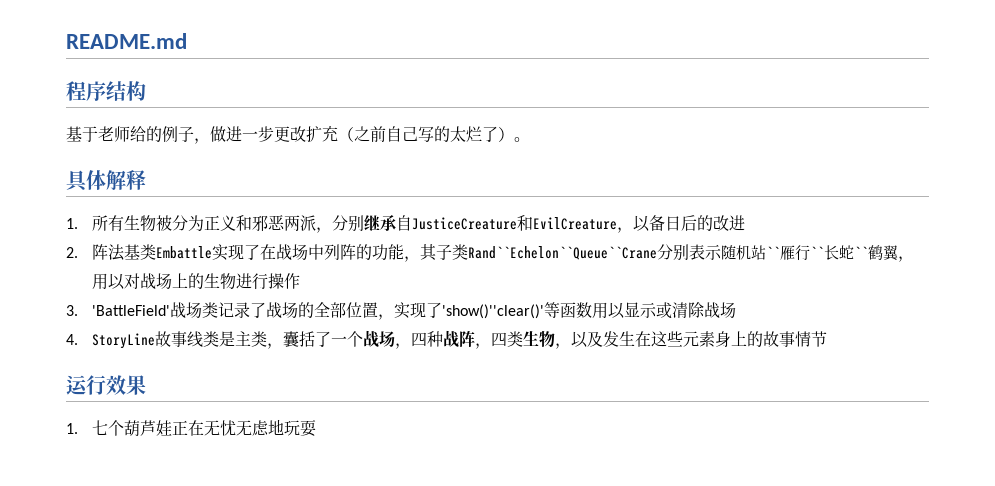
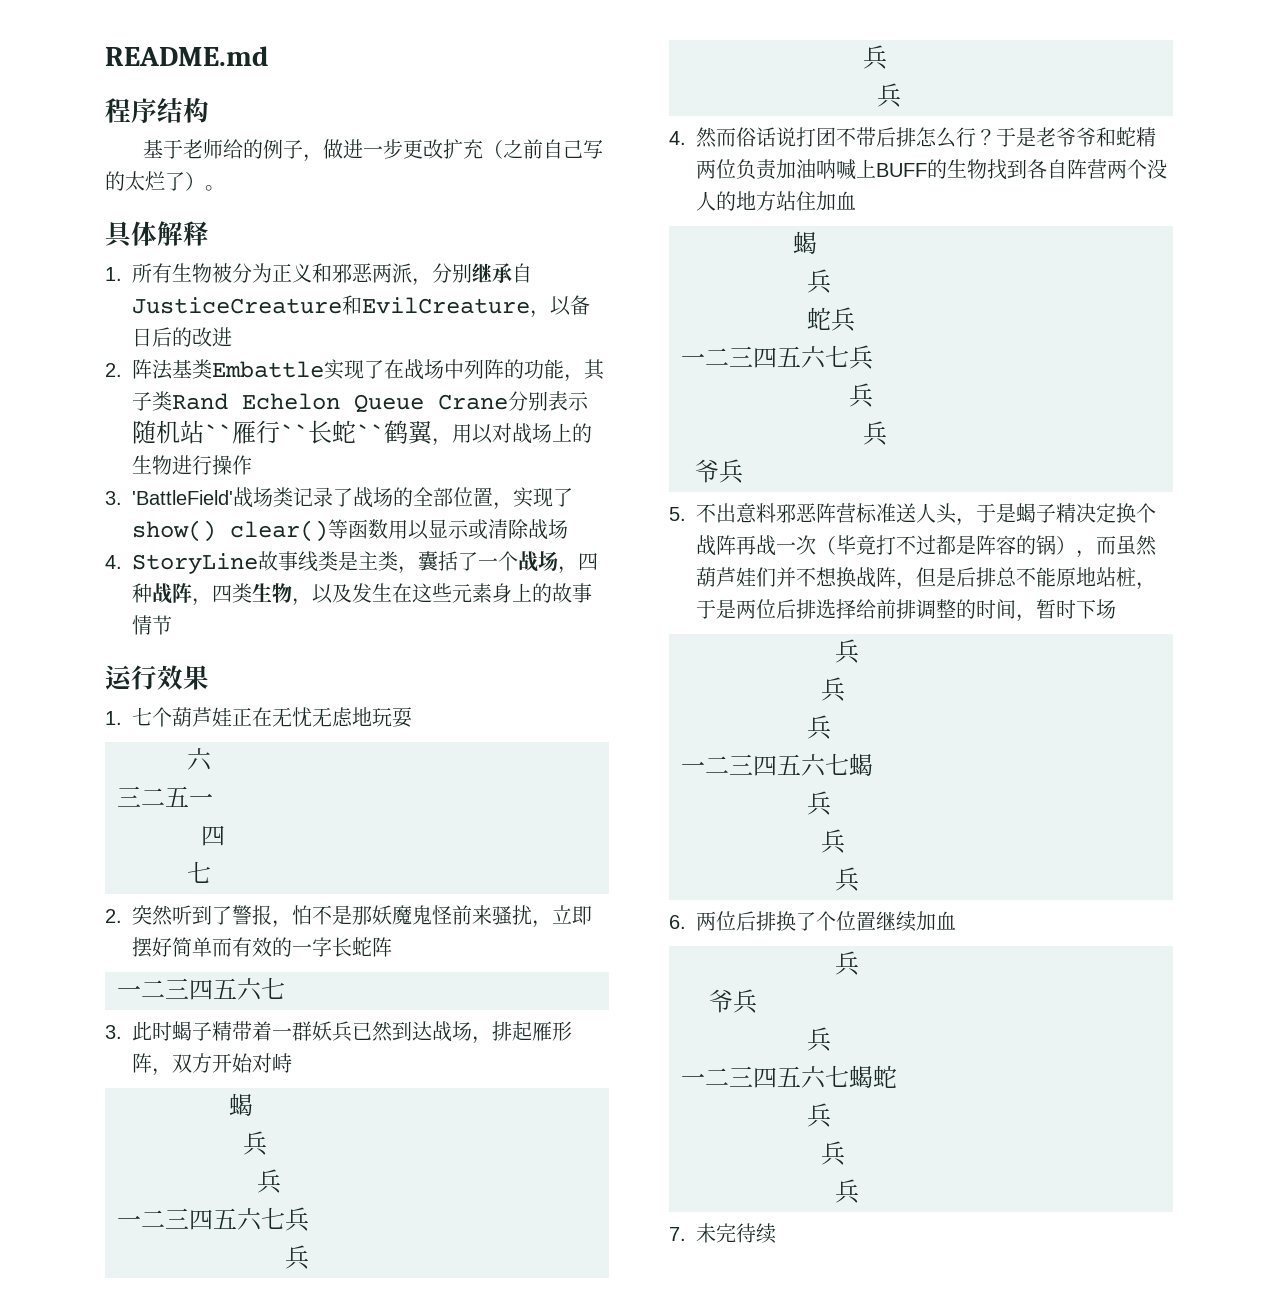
[467,246,657,260] Rand``Echelon``Queue``Crane -> [172,393,508,413] Rand Echelon Queue Crane
[441,304,544,319] 'show()''clear()' -> [132,520,328,542] show() clear()
(316, 428) none -> [187,748,212,771] [117,786,213,807] [201,825,225,846] [187,861,211,883] [105,905,592,928] [132,937,392,958] [117,977,285,1001] [105,1021,572,1044] [132,1053,292,1076] [229,1093,253,1116] [243,1131,267,1156] [257,1169,281,1194] [117,1207,309,1232] [285,1245,309,1270] [863,45,887,70] [877,83,901,108] [669,127,1156,148] [696,159,1167,180] [696,191,856,211] [793,231,817,254] [807,269,831,294] [807,307,855,332] [681,345,873,370] [849,383,873,408] [863,421,887,446] [695,459,743,484] [669,503,1156,526] [696,535,1157,558] [696,567,1156,590] [696,599,1116,622] [835,639,859,664] [821,677,845,702] [807,715,831,740] [681,753,873,777] [807,791,831,816] [821,829,845,854] [835,867,859,892] [669,911,956,932] [835,951,859,976] [709,989,757,1014] [807,1027,831,1052] [681,1065,897,1089] [807,1103,831,1128] [821,1141,845,1166] [835,1179,859,1204] [669,1223,776,1244] // 六 // 三二五一 // 四 // 七 // 2.突然听到了警报，怕不是那妖魔鬼怪前来骚扰，立即摆好简单而有效的一字长蛇阵 // 一二三四五六七 // 3.此时蝎子精带着一群妖兵已然到达战场，排起雁形阵，双方开始对峙 // 蝎 // 兵 // 兵 // 一二三四五六七兵 // 兵 // 兵 // 兵 // 4.然而俗话说打团不带后排怎么行？于是老爷爷和蛇精两位负责加油呐喊上BUFF的生物找到各自阵营两个没人的地方站住加血 // 蝎 // 兵 // 蛇兵 // 一二三四五六七兵 // 兵 // 兵 // 爷兵 // 5.不出意料邪恶阵营标准送人头，于是蝎子精决定换个战阵再战一次（毕竟打不过都是阵容的锅），而虽然葫芦娃们并不想换战阵，但是后排总不能原地站桩，于是两位后排选择给前排调整的时间，暂时下场 // 兵 // 兵 // 兵 // 一二三四五六七蝎 // 兵 // 兵 // 兵 // 6.两位后排换了个位置继续加血 // 兵 // 爷兵 // 兵 // 一二三四五六七蝎蛇 // 兵 // 兵 // 兵 // 7.未完待续

